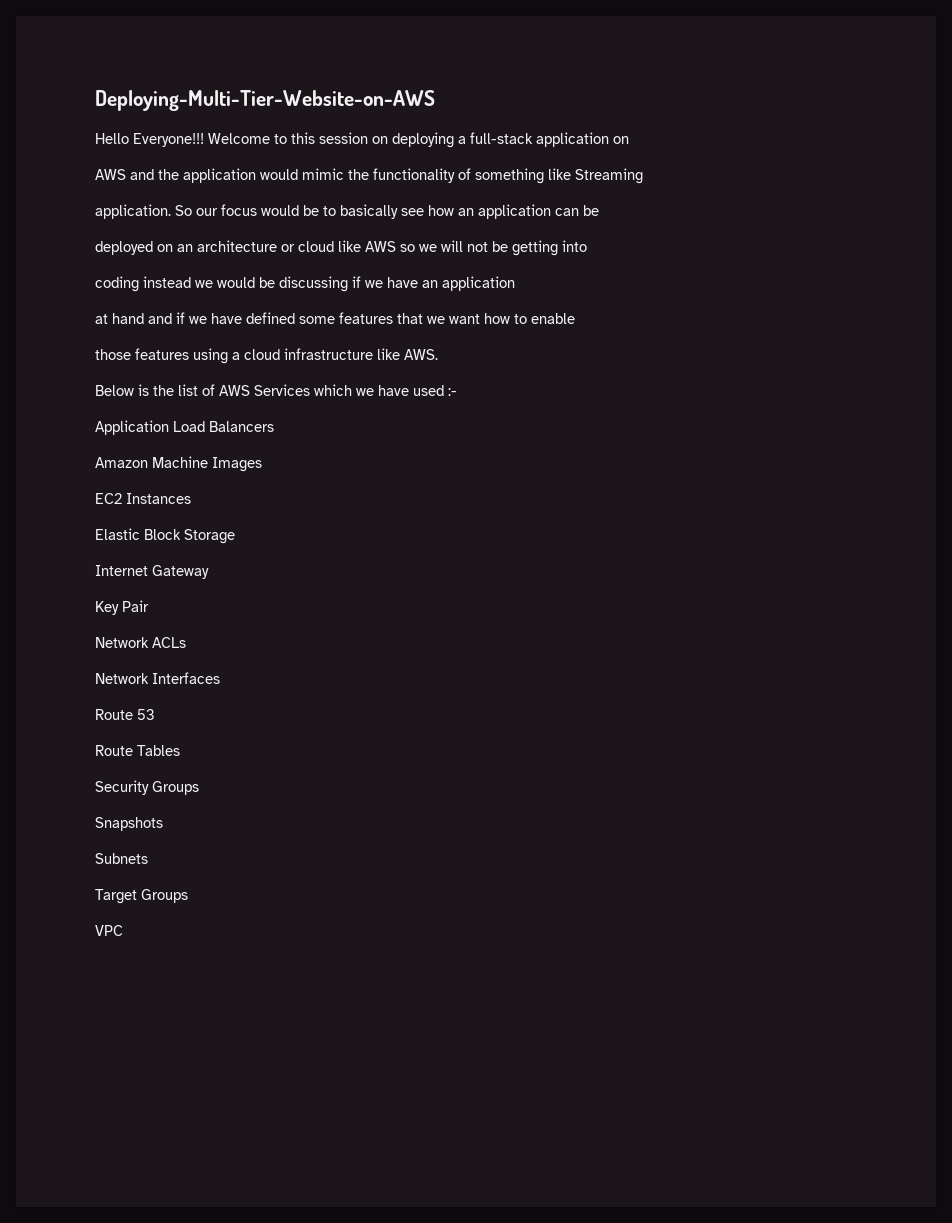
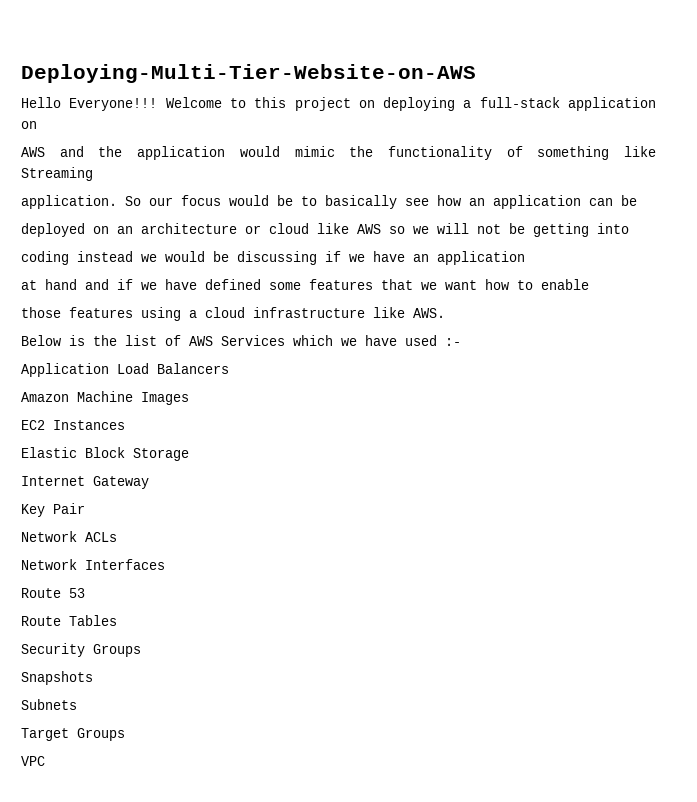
[319,132,368,144] session -> [294,97,351,111] project

